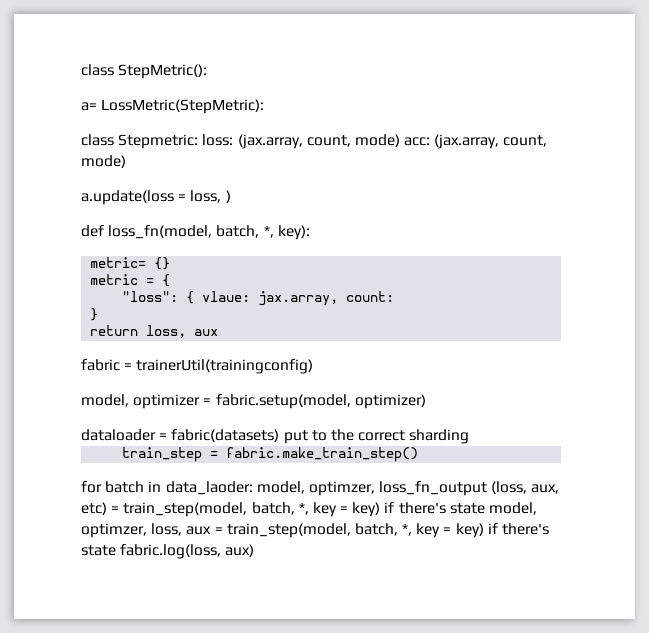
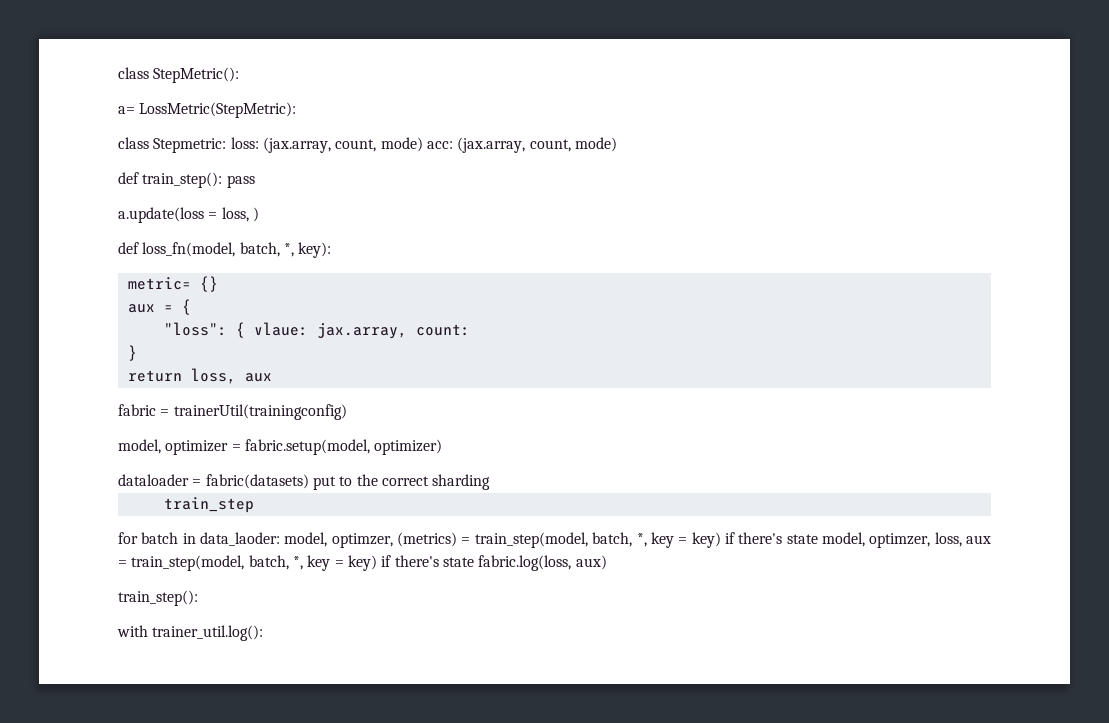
(126, 161) none -> [118,172,255,188] // def train_step(): pass
[90,274,139,285] metric -> [127,304,155,313] aux
[210,447,419,462] = fabric.make_train_step() -> (254, 505) none
[379,481,560,496] [81,502,107,515] loss_fn_output (loss, aux, etc) -> [397,532,458,547] (metrics)
(255, 550) none -> [118,590,198,606] [117,625,264,641] // train_step(): // with trainer_util.log():

